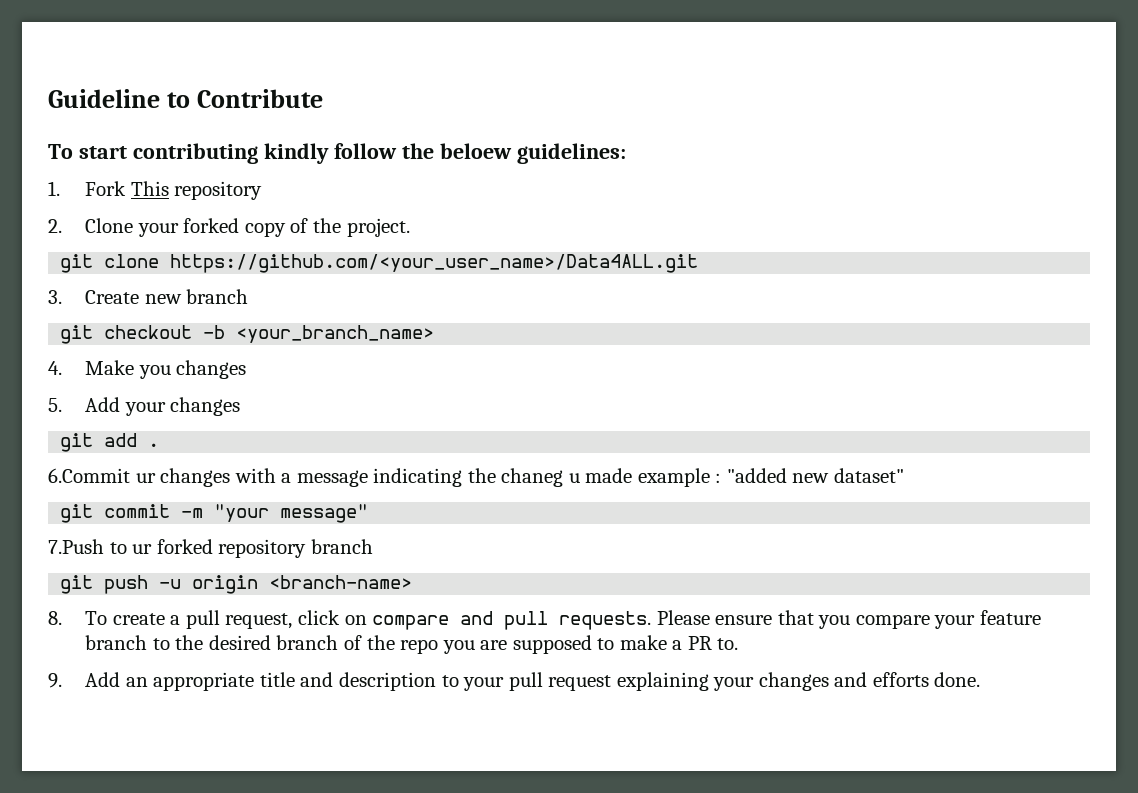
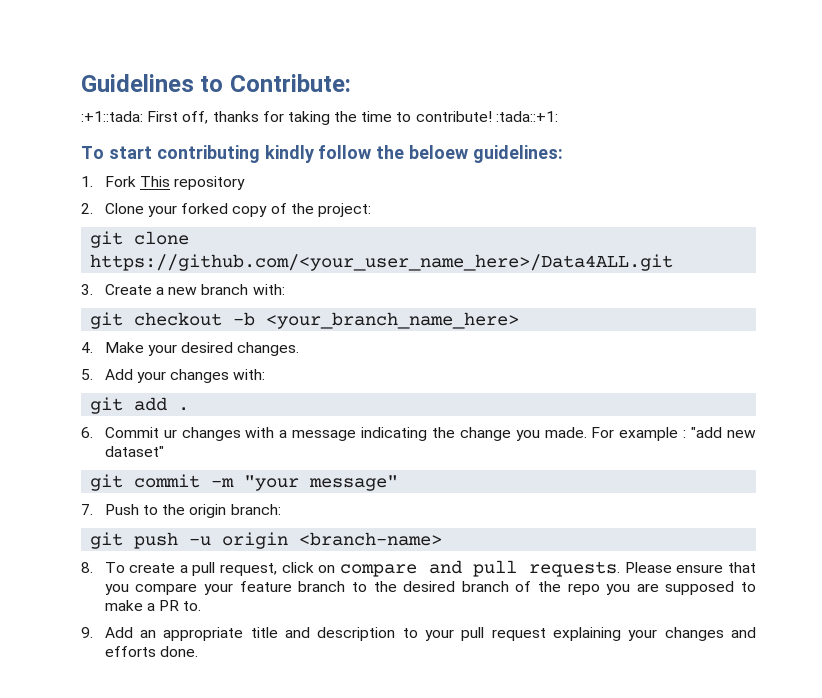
[48,89,324,108] Guideline to Contribute -> [81,74,351,92] [81,111,558,125] Guidelines to Contribute: // :+1::tada: First off, thanks for taking the time to contribute! :tada::+1:
[346,218,410,237] project. -> [317,203,371,217] project:
[170,254,699,273] https://github.com/<your_user_name>/Data4ALL.git -> [90,254,674,271] https://github.com/<your_user_name_here>/Data4ALL.git
(140, 297) none -> [156,287,165,295] a
(249, 296) none -> [252,284,285,295] with:
[236,325,435,343] <your_branch_name> -> [266,312,520,329] <your_branch_name_here>
[138,360,247,379] you changes -> [148,342,300,356] your desired changes.
(241, 406) none -> [233,369,266,380] with:
[48,468,130,483] 6.Commit -> [81,427,159,438] 6. Commit
[501,468,633,487] chaneg u made -> [459,427,615,441] change you made. For
[726,468,787,483] "added -> [691,427,723,438] "add
[48,539,373,558] 7.Push to ur forked repository branch -> [81,504,281,518] 7. Push to the origin branch:

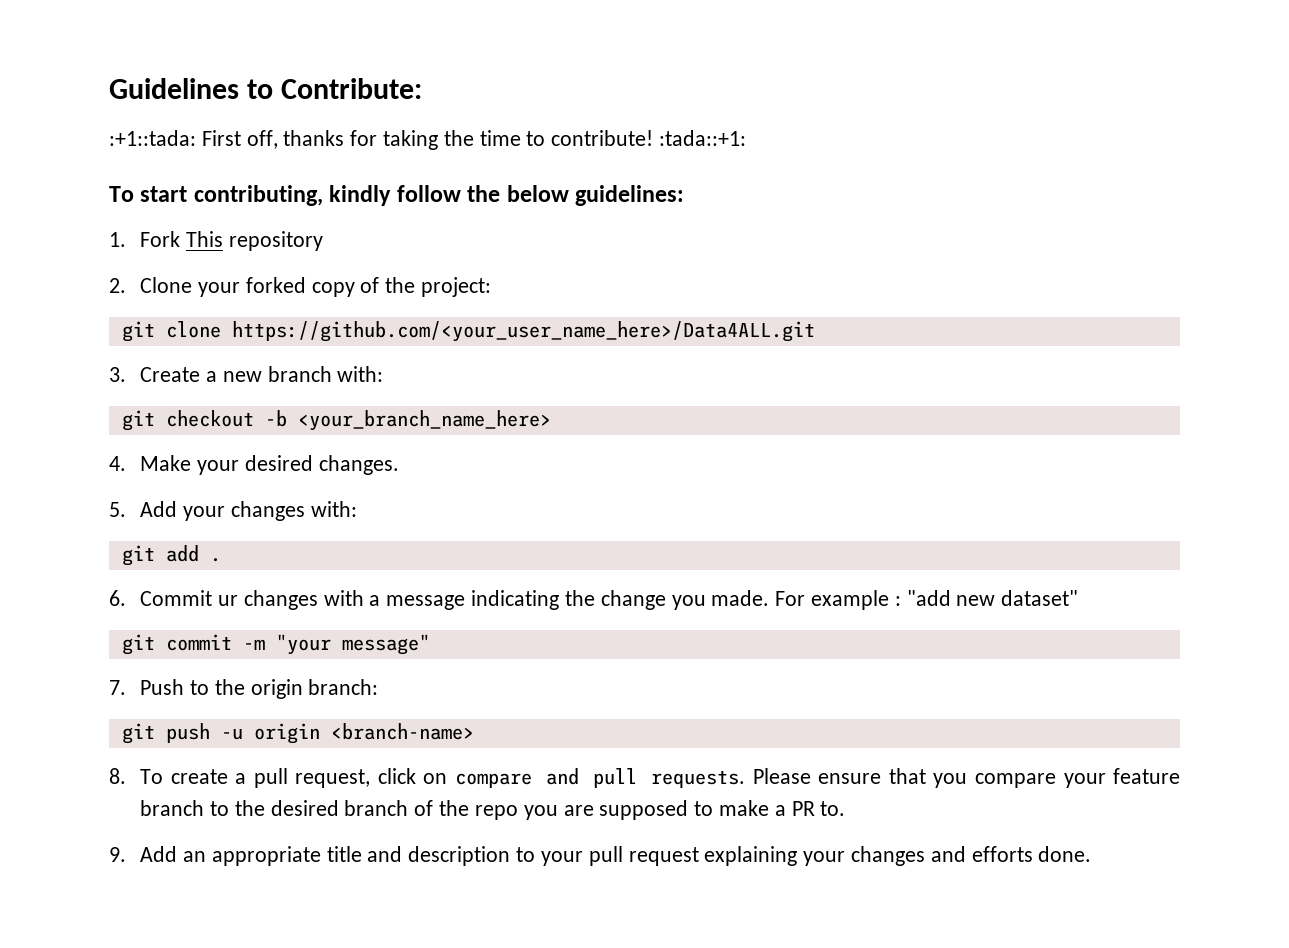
[156,145,260,163] contributing -> [193,185,323,206] contributing,
[409,145,469,159] beloew -> [506,185,569,202] below

